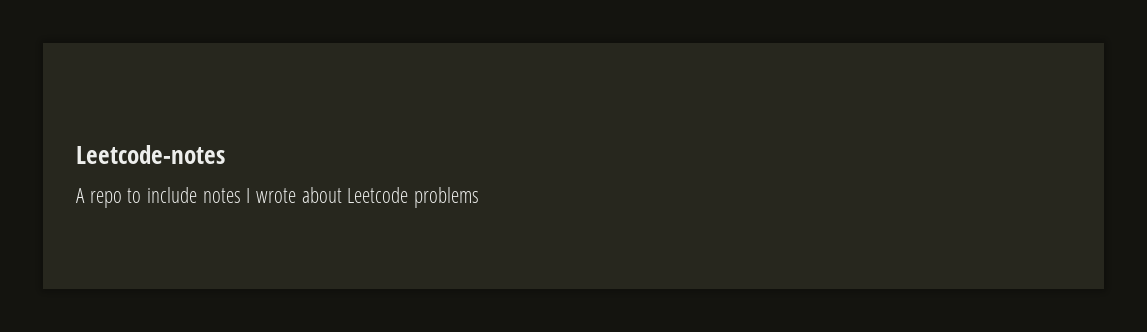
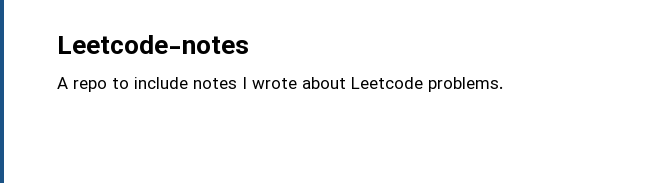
[414,187,480,208] problems -> [428,77,503,92] problems.

